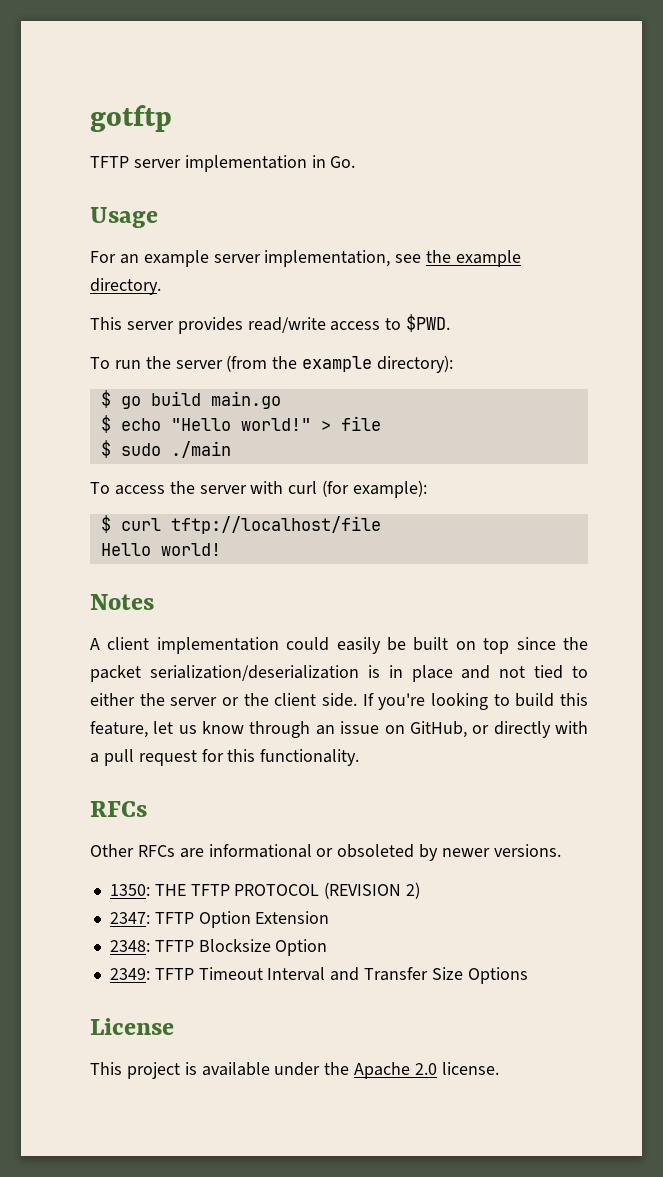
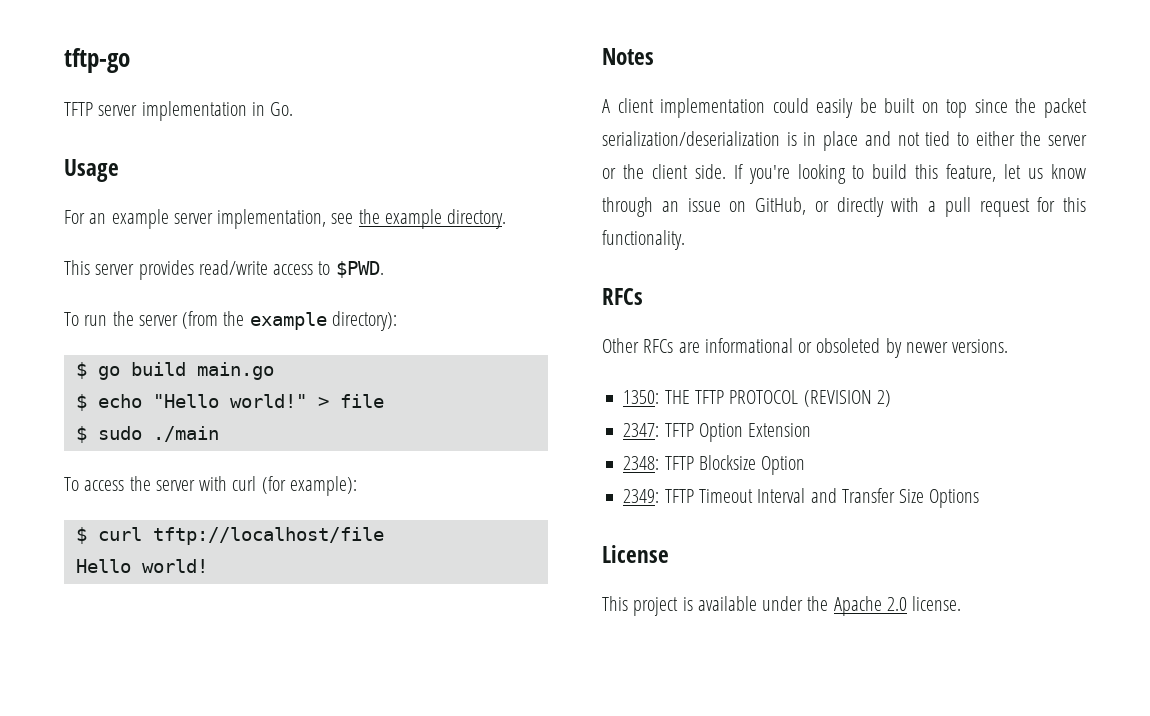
[90,105,172,132] gotftp -> [64,48,130,73] tftp-go

